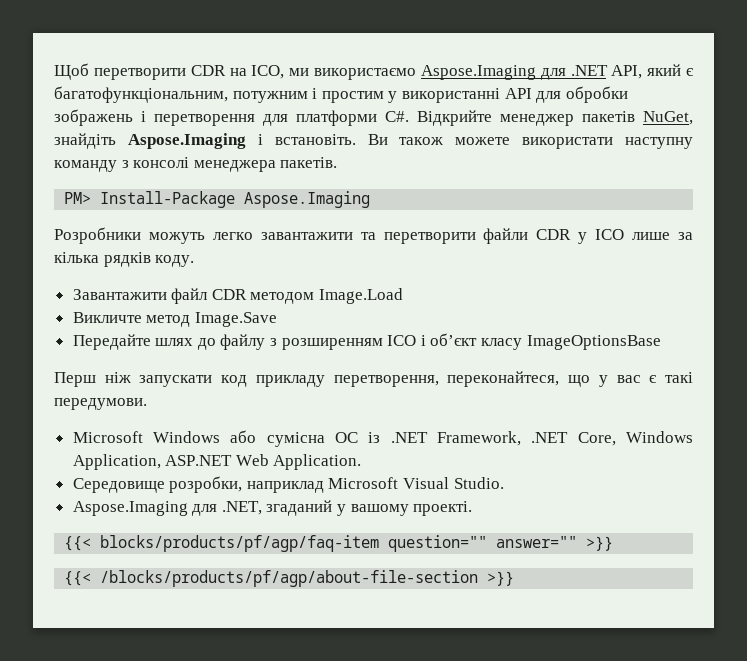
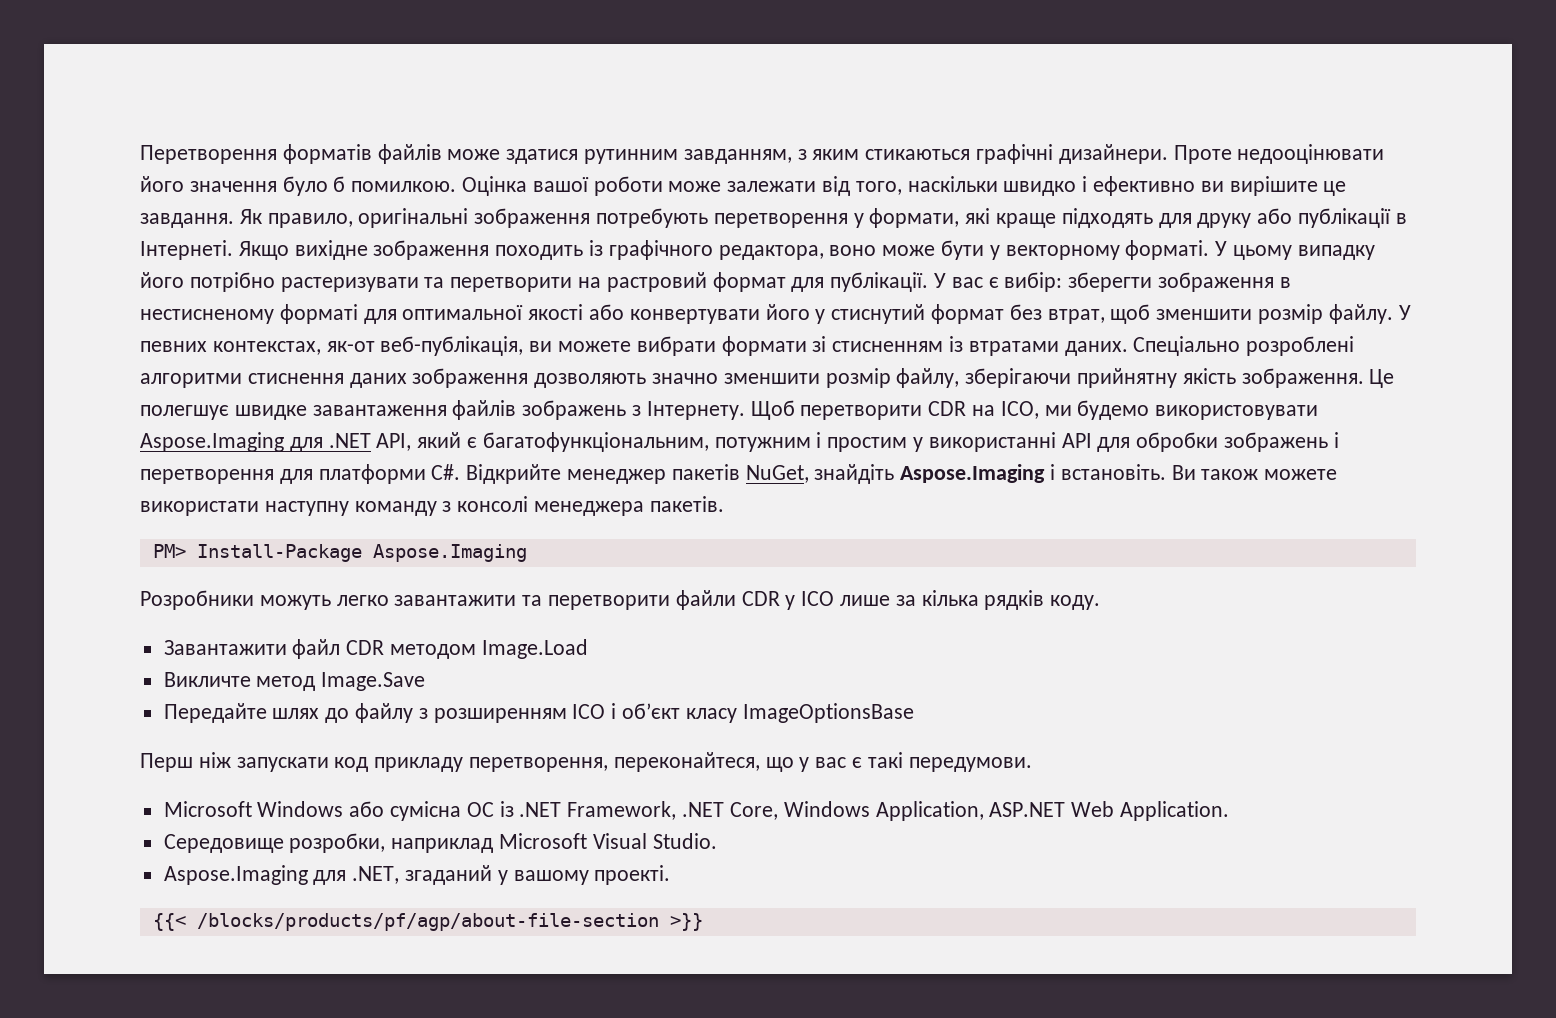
(54, 71) none -> [140,144,1385,164] [140,176,1347,196] [140,208,1407,228] [140,240,1375,260] [140,272,1291,292] [140,304,1411,324] [140,336,1355,356] [140,368,1395,388] [140,400,745,420] Перетворення форматів файлів може здатися рутинним завданням, з яким стикаються графічні дизайнери. Проте недооцінювати його значення було б помилкою. Оцінка вашої роботи може залежати від того, наскільки швидко і ефективно ви вирішите це завдання. Як правило, оригінальні зображення потребують перетворення у формати, які краще підходять для друку або публікації в Інтернеті. Якщо вихідне зображення походить із графічного редактора, воно може бути у векторному форматі. У цьому випадку його потрібно растеризувати та перетворити на растровий формат для публікації. У вас є вибір: зберегти зображення в нестисненому форматі для оптимальної якості або конвертувати його у стиснутий формат без втрат, щоб зменшити розмір файлу. У певних контекстах, як-от веб-публікація, ви можете вибрати формати зі стисненням із втратами даних. Спеціально розроблені алгоритми стиснення даних зображення дозволяють значно зменшити розмір файлу, зберігаючи прийнятну якість зображення. Це полегшує швидке завантаження файлів зображень з Інтернету.
[314,68,416,80] використаємо -> [1077,400,1319,420] будемо використовувати
[64,535,614,552] // {{< blocks/products/pf/agp/faq-item question="" answer="" >}} -> (671, 875) none

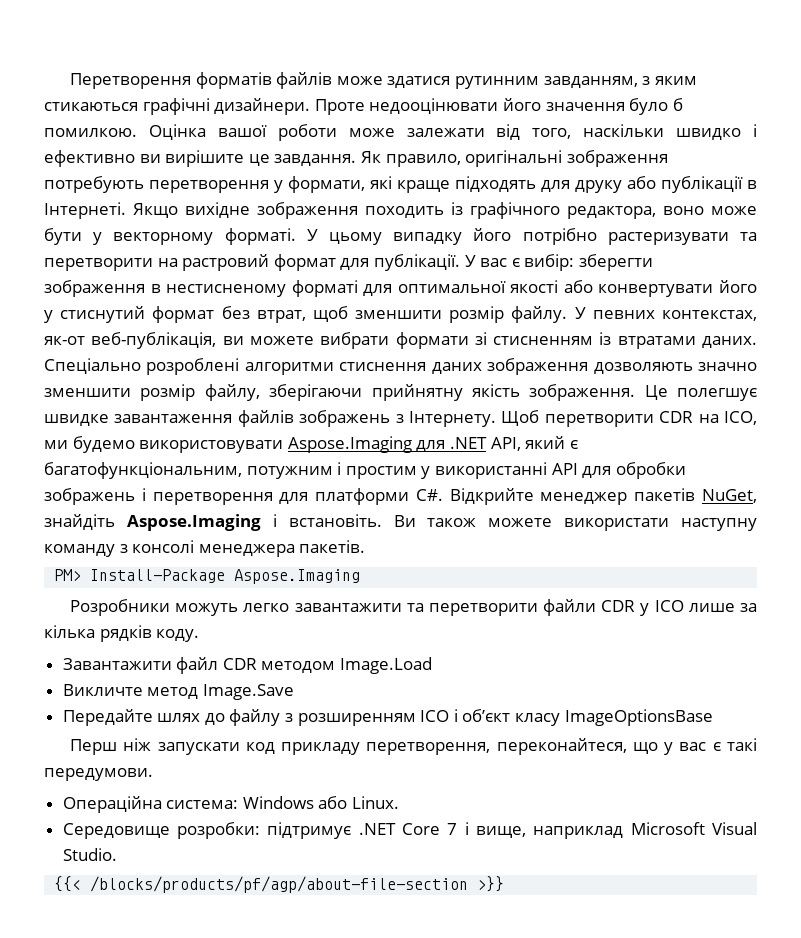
[163,801,1229,821] [163,833,717,853] [163,865,671,885] Microsoft Windows або сумісна ОС із .NET Framework, .NET Core, Windows Application, ASP.NET Web Application. // Середовище розробки, наприклад Microsoft Visual Studio. // Aspose.Imaging для .NET, згаданий у вашому проекті. -> [62,796,400,813] [62,822,757,839] [62,848,117,861] Операційна система: Windows або Linux. // Середовище розробки: підтримує .NET Core 7 і вище, наприклад Microsoft Visual Studio.

